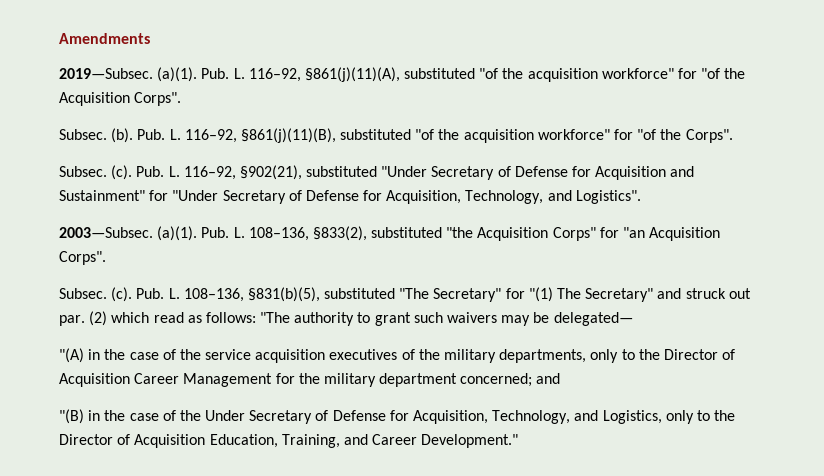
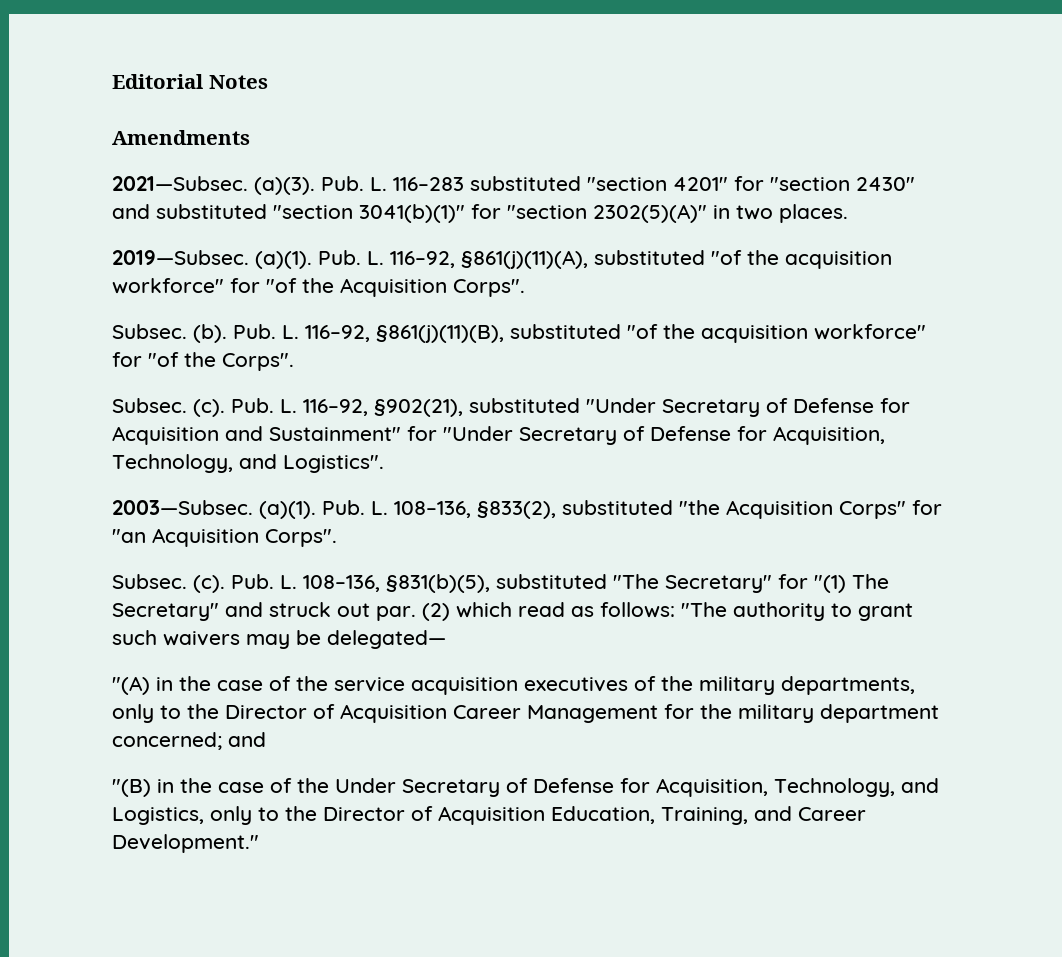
(59, 38) none -> [112,74,268,89] Editorial Notes //
(150, 38) none -> [112,176,915,195] [112,204,848,223] // 2021—Subsec. (a)(3). Pub. L. 116–283 substituted "section 4201" for "section 2430" and substituted "section 3041(b)(1)" for "section 2302(5)(A)" in two places.

